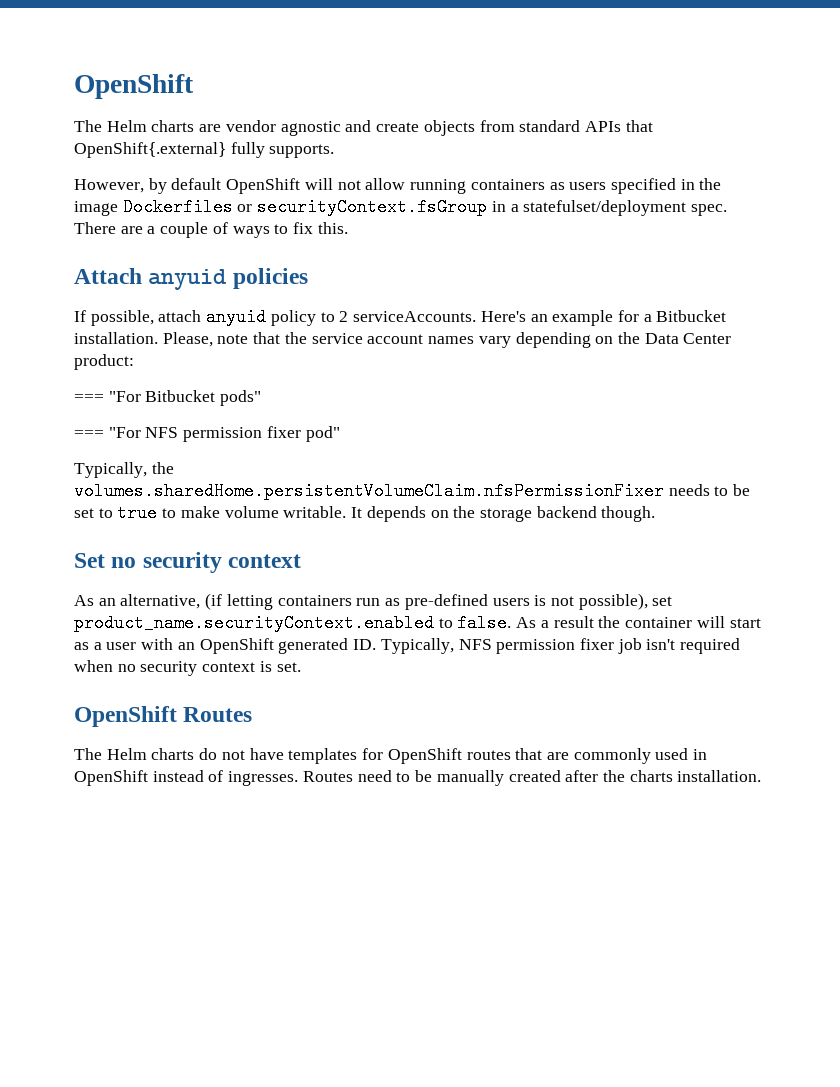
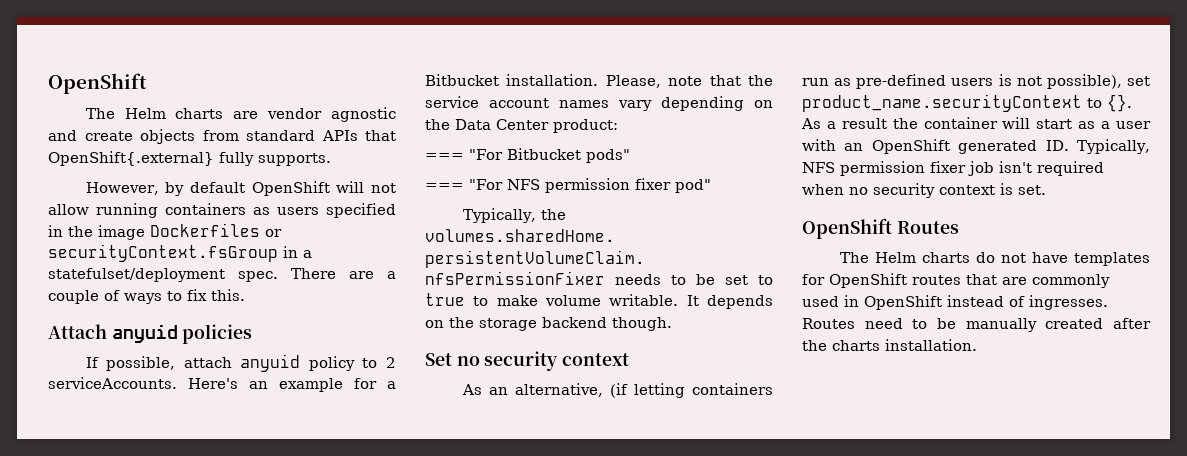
[74,614,512,632] product_name.securityContext.enabled to false. -> [802,94,1132,112] product_name.securityContext to {}.

